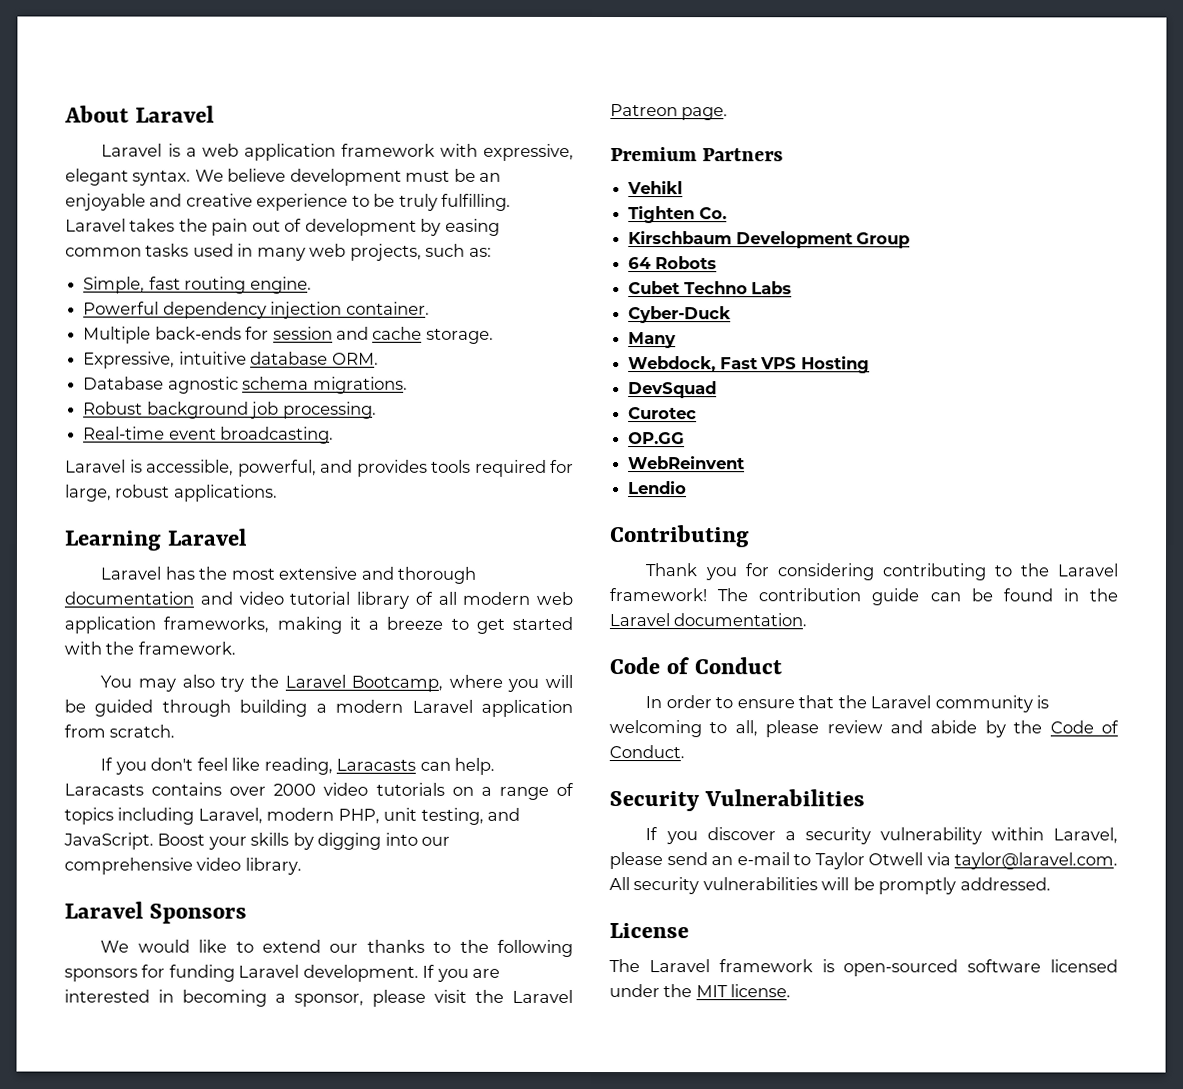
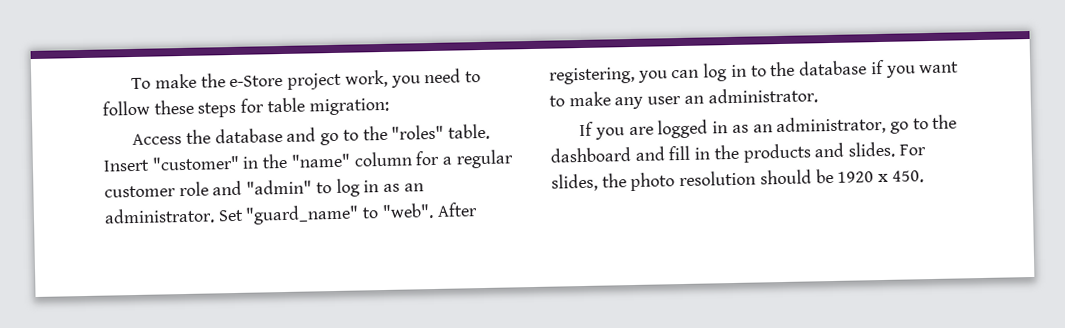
[64,105,214,123] [101,143,574,161] [65,168,502,186] [65,193,512,211] [65,218,500,236] [65,243,492,261] [83,276,312,294] [83,301,430,319] [83,326,494,344] [83,351,379,369] [83,376,408,394] [83,401,377,419] [83,426,335,444] [65,459,574,477] [65,484,278,502] [64,528,247,551] [100,566,477,584] [64,591,573,609] [64,616,573,634] [64,641,236,655] [100,674,573,692] [64,699,573,717] [64,724,176,738] [100,757,496,775] [64,782,574,800] [64,807,521,825] [63,832,451,850] [64,857,302,875] [64,901,247,924] [100,939,573,957] [64,964,501,982] [64,989,573,1007] [610,104,729,121] [610,147,784,162] [627,181,684,195] [628,206,727,224] [628,231,911,249] [628,256,717,270] [628,281,793,295] [628,306,732,324] [628,332,677,349] [628,356,870,374] [628,381,718,399] [628,407,698,420] [628,432,686,445] [628,456,746,470] [628,481,688,495] [609,525,750,548] [645,563,1118,581] [609,588,1118,606] [609,613,808,627] [609,657,782,675] [645,695,1050,713] [609,720,1119,738] [609,745,685,759] [609,789,865,812] [645,827,1118,845] [609,852,1118,870] [609,877,1051,895] [609,923,689,939] [609,959,1118,977] [609,984,792,998] About Laravel // Laravel is a web application framework with expressive, elegant syntax. We believe development must be an enjoyable and creative experience to be truly fulfilling. Laravel takes the pain out of development by easing common tasks used in many web projects, such as: // Simple, fast routing engine. // Powerful dependency injection container. // Multiple back-ends for session and cache storage. // Expressive, intuitive database ORM. // Database agnostic schema migrations. // Robust background job processing. // Real-time event broadcasting. // Laravel is accessible, powerful, and provides tools required for large, robust applications. // Learning Laravel // Laravel has the most extensive and thorough documentation and video tutorial library of all modern web application frameworks, making it a breeze to get started with the framework. // You may also try the Laravel Bootcamp, where you will be guided through building a modern Laravel application from scratch. // If you don't feel like reading, Laracasts can help. Laracasts contains over 2000 video tutorials on a range of topics including Laravel, modern PHP, unit testing, and JavaScript. Boost your skills by digging into our comprehensive video library. // Laravel Sponsors // We would like to extend our thanks to the following sponsors for funding Laravel development. If you are interested in becoming a sponsor, please visit the Laravel Patreon page. // Premium Partners // Vehikl // Tighten Co. // Kirschbaum Development Group // 64 Robots // Cubet Techno Labs // Cyber-Duck // Many // Webdock, Fast VPS Hosting // DevSquad // Curotec // OP.GG // WebReinvent // Lendio // Contributing // Thank you for considering contributing to the Laravel framework! The contribution guide can be found in the Laravel documentation. // Code of Conduct // In order to ensure that the Laravel community is welcoming to all, please review and abide by the Code of Conduct. // Security Vulnerabilities // If you discover a security vulnerability within Laravel, please send an e-mail to Taylor Otwell via taylor@laravel.com. All security vulnerabilities will be promptly addressed. // License // The Laravel framework is open-sourced software licensed under the MIT license. -> [131,68,482,90] [102,97,389,118] [132,123,491,146] [103,149,514,172] [104,178,424,198] [104,202,478,225] [549,59,960,85] [549,87,818,110] [579,114,958,140] [550,141,926,163] [551,168,924,192] To make the e-Store project work, you need to follow these steps for table migration: // Access the database and go to the "roles" table. Insert "customer" in the "name" column for a regular customer role and "admin" to log in as an administrator. Set "guard_name" to "web". After registering, you can log in to the database if you want to make any user an administrator. // If you are logged in as an administrator, go to the dashboard and fill in the products and slides. For slides, the photo resolution should be 1920 x 450.

